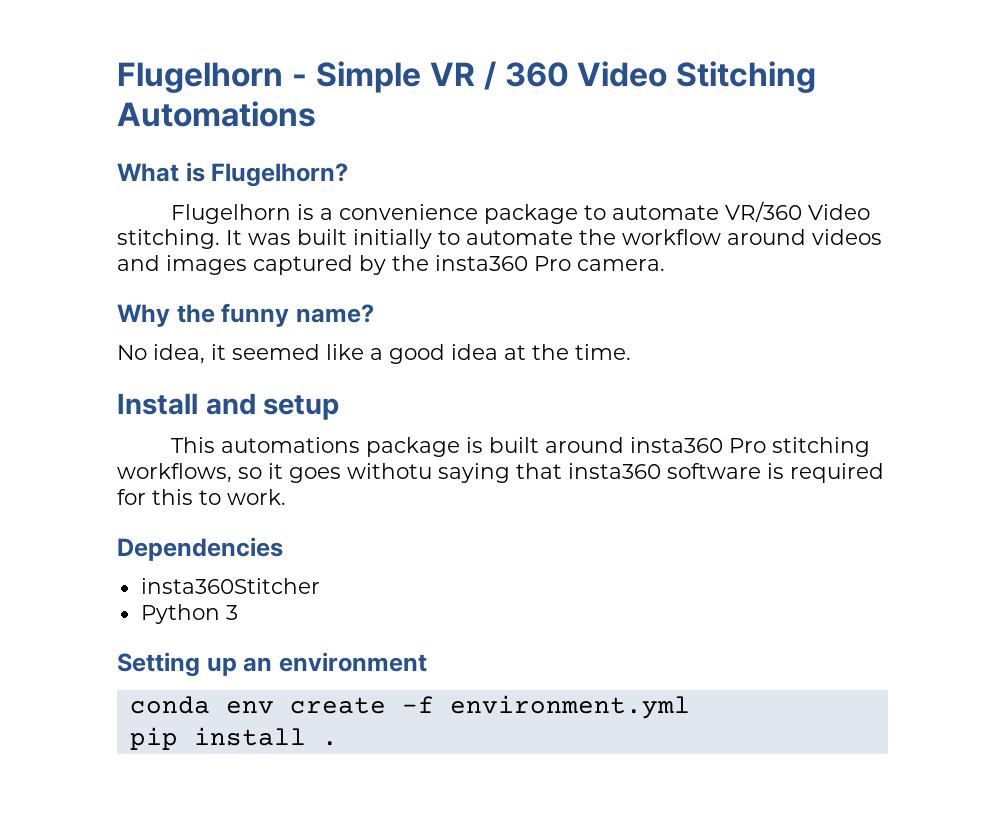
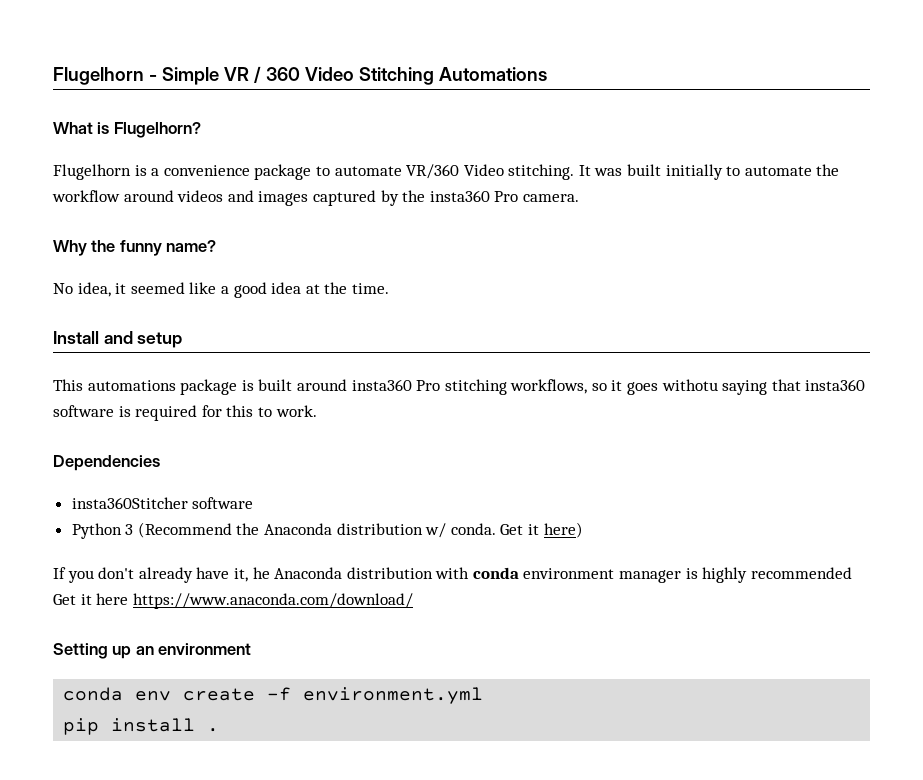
(320, 586) none -> [192,497,254,509] software
(238, 612) none -> [137,522,583,538] [53,567,852,583] [53,593,413,609] (Recommend the Anaconda distribution w/ conda. Get it here) // If you don't already have it, he Anaconda distribution with conda environment manager is highly recommended Get it here https://www.anaconda.com/download/

